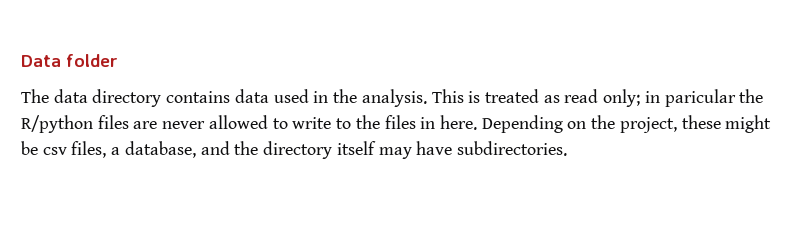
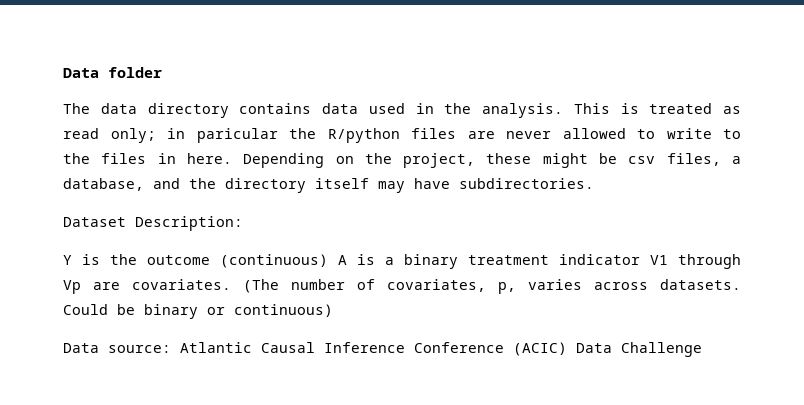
(567, 148) none -> [63,216,243,231] [63,254,741,269] [63,279,741,294] [63,304,333,319] [63,342,702,357] // Dataset Description: // Y is the outcome (continuous) A is a binary treatment indicator V1 through Vp are covariates. (The number of covariates, p, varies across datasets. Could be binary or continuous) // Data source: Atlantic Causal Inference Conference (ACIC) Data Challenge

